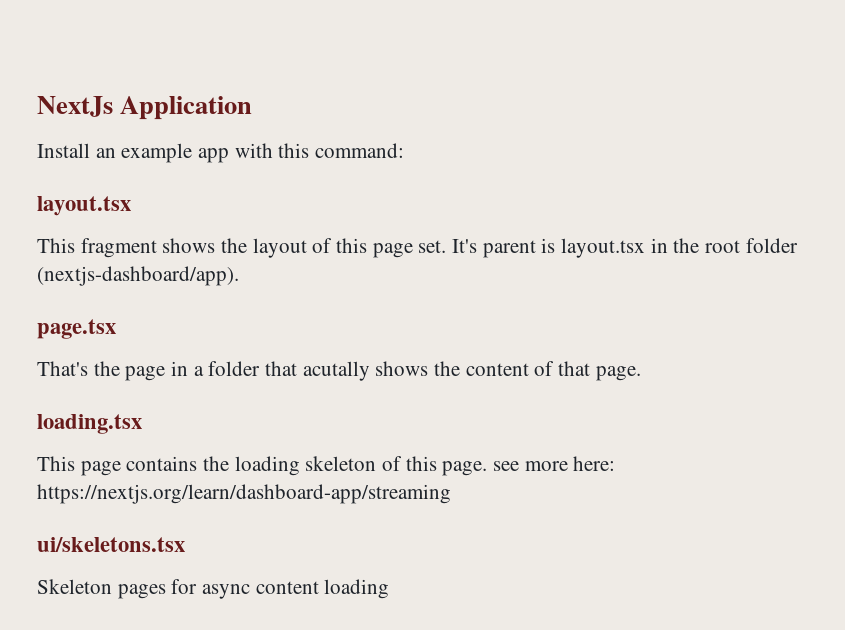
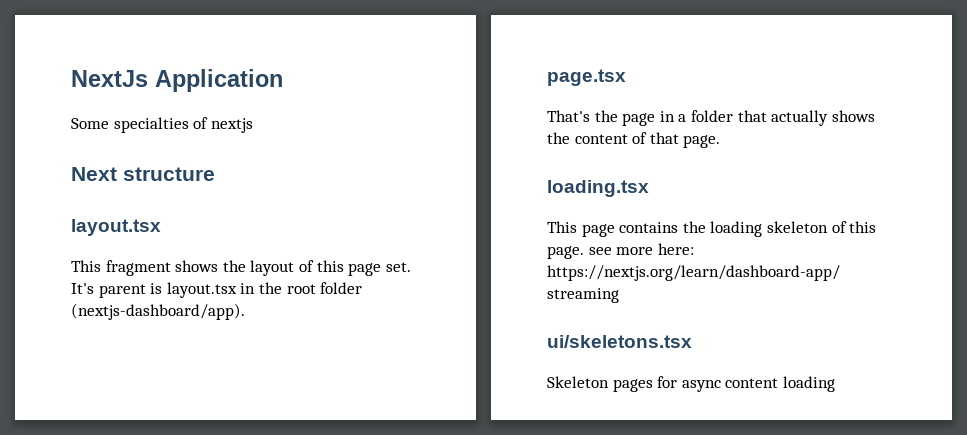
[37,143,405,163] Install an example app with this command: -> [71,117,253,133] [71,167,215,181] Some specialties of nextjs // Next structure
[302,361,370,381] acutally -> [771,110,829,126] actually

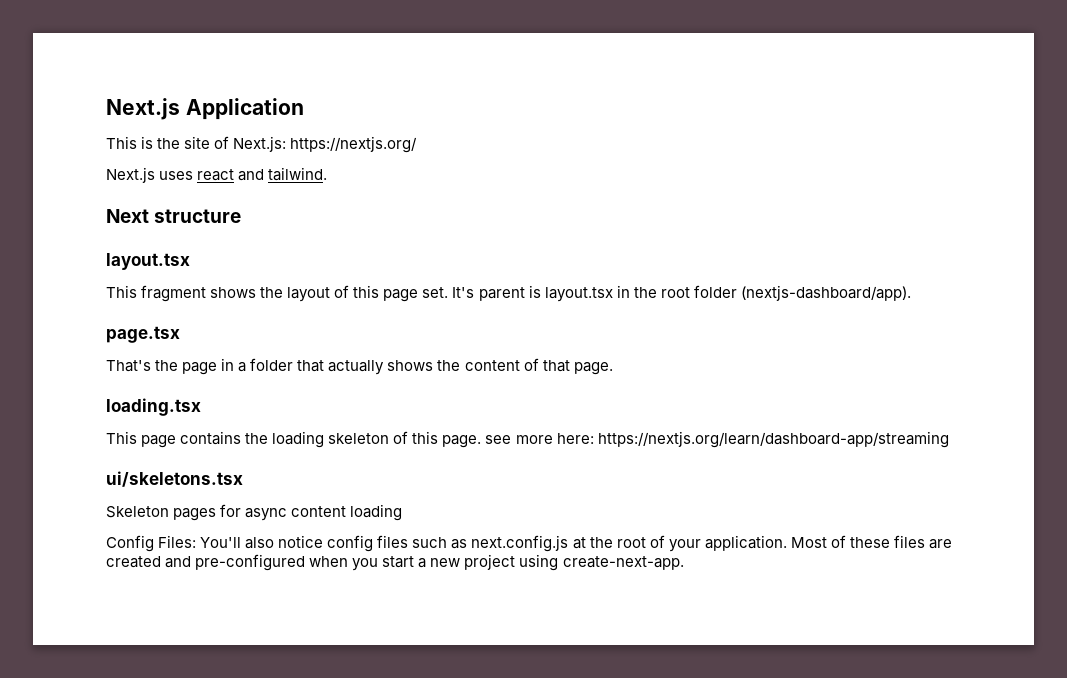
[71,70,148,87] NextJs -> [106,98,180,120] Next.js
[71,117,253,133] Some specialties of nextjs -> [106,136,418,153] [106,167,328,183] This is the site of Next.js: https://nextjs.org/ // Next.js uses react and tailwind.
(835, 384) none -> [106,535,952,552] [106,554,684,571] // Config Files: You'll also notice config files such as next.config.js at the root of your application. Most of these files are created and pre-configured when you start a new project using create-next-app.

